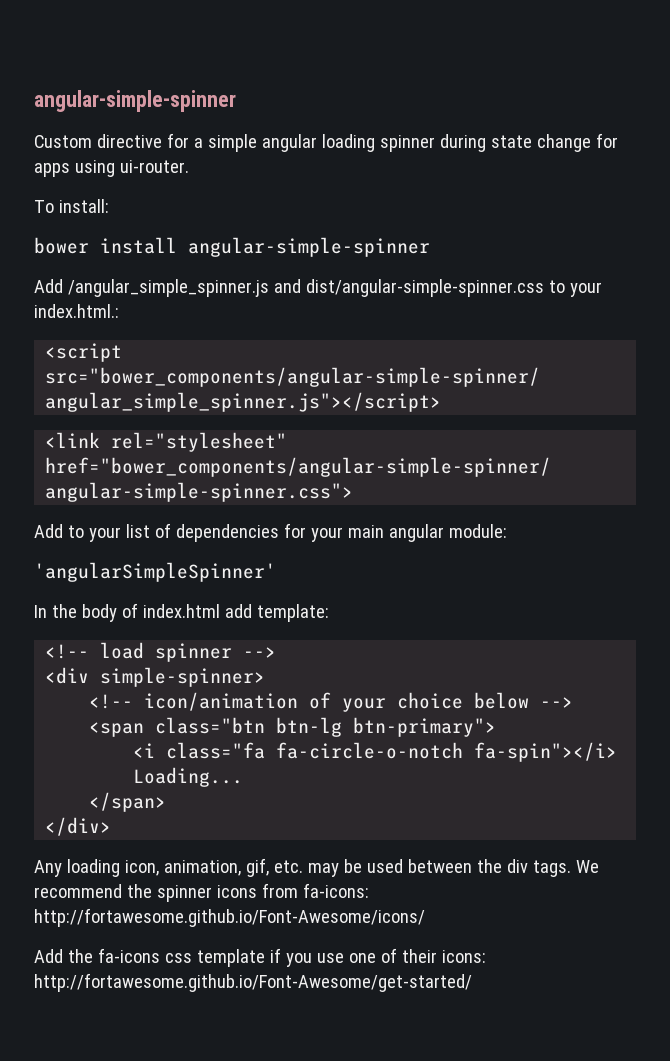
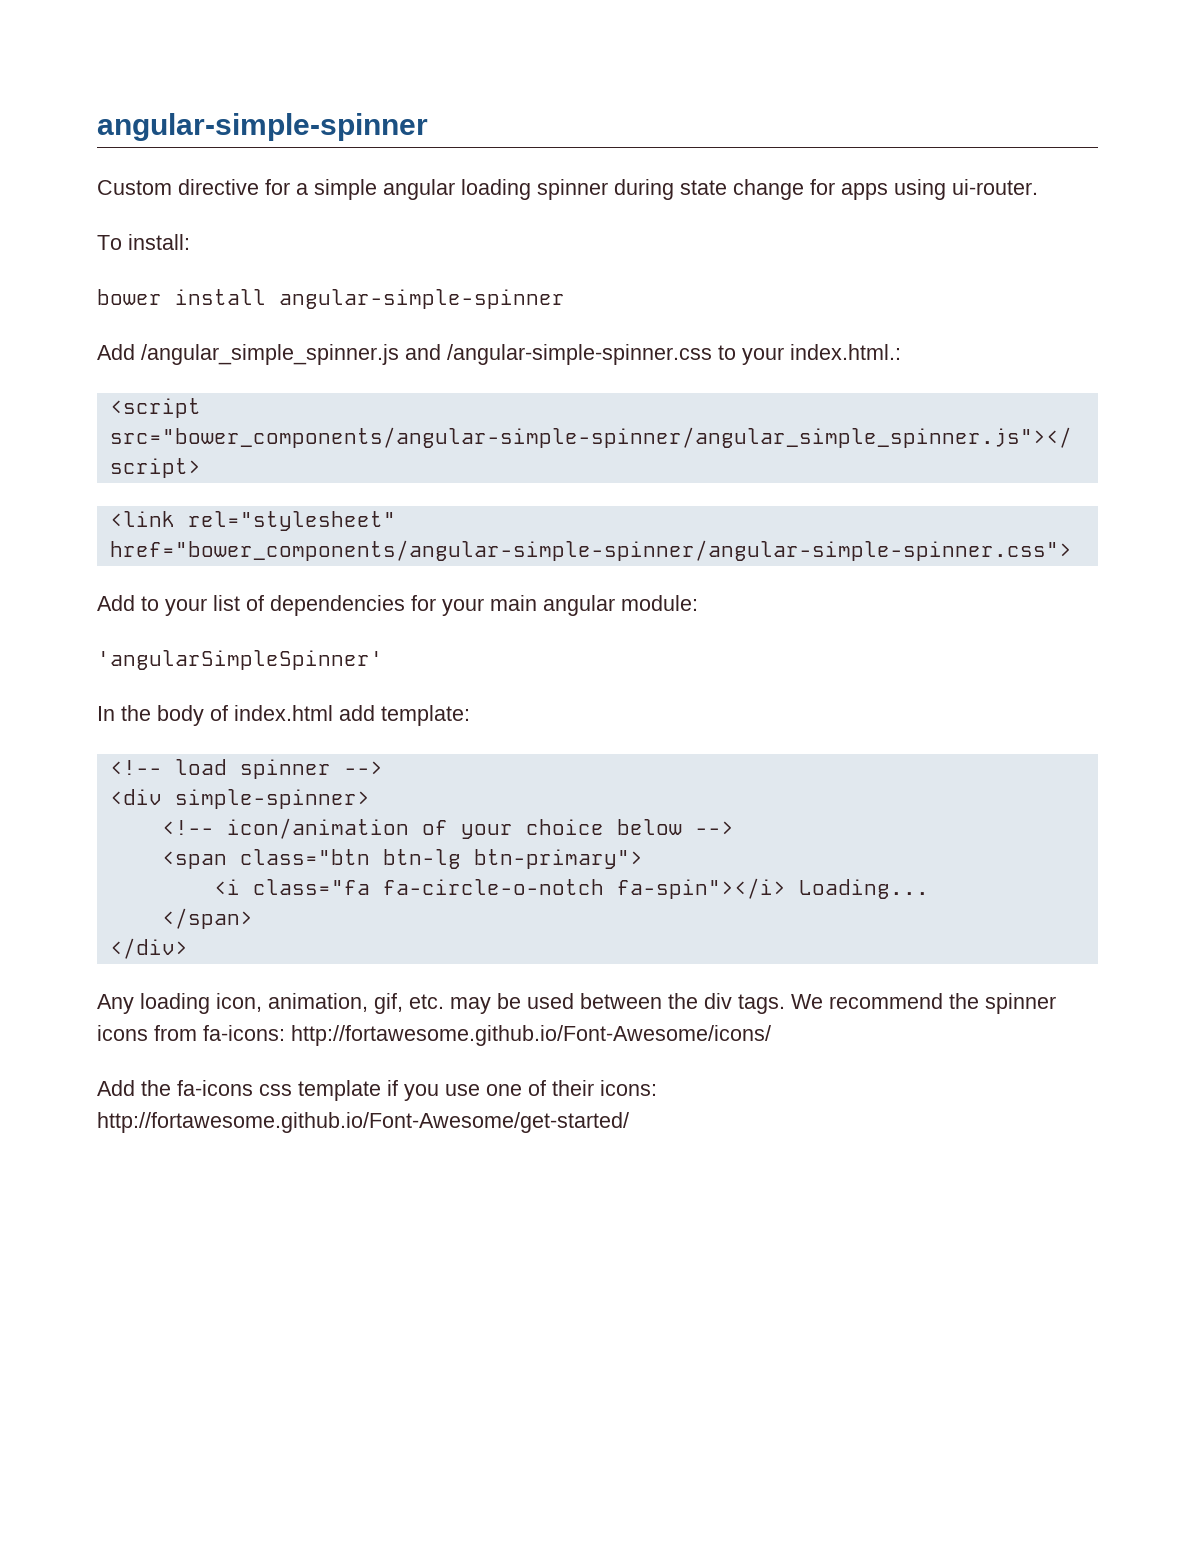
[305,279,544,297] dist/angular-simple-spinner.css -> [447,344,712,365] /angular-simple-spinner.css

